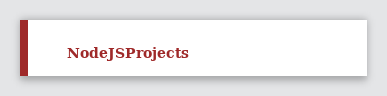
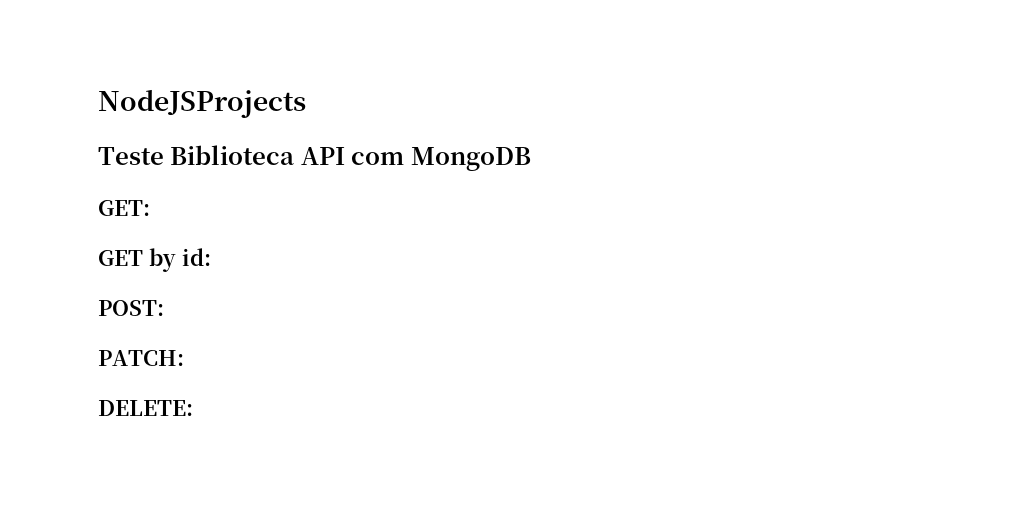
(189, 54) none -> [98,145,531,171] [98,200,150,216] [98,248,211,272] [98,300,164,316] [98,350,184,366] [98,400,193,416] // Teste Biblioteca API com MongoDB // GET: // GET by id: // POST: // PATCH: // DELETE:

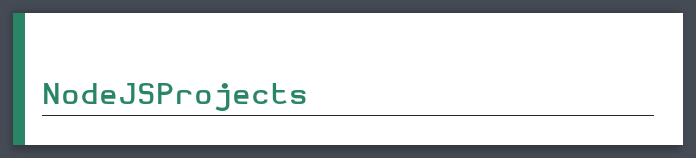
[98,145,531,171] [98,200,150,216] [98,248,211,272] [98,300,164,316] [98,350,184,366] [98,400,193,416] // Teste Biblioteca API com MongoDB // GET: // GET by id: // POST: // PATCH: // DELETE: -> (308, 97) none

